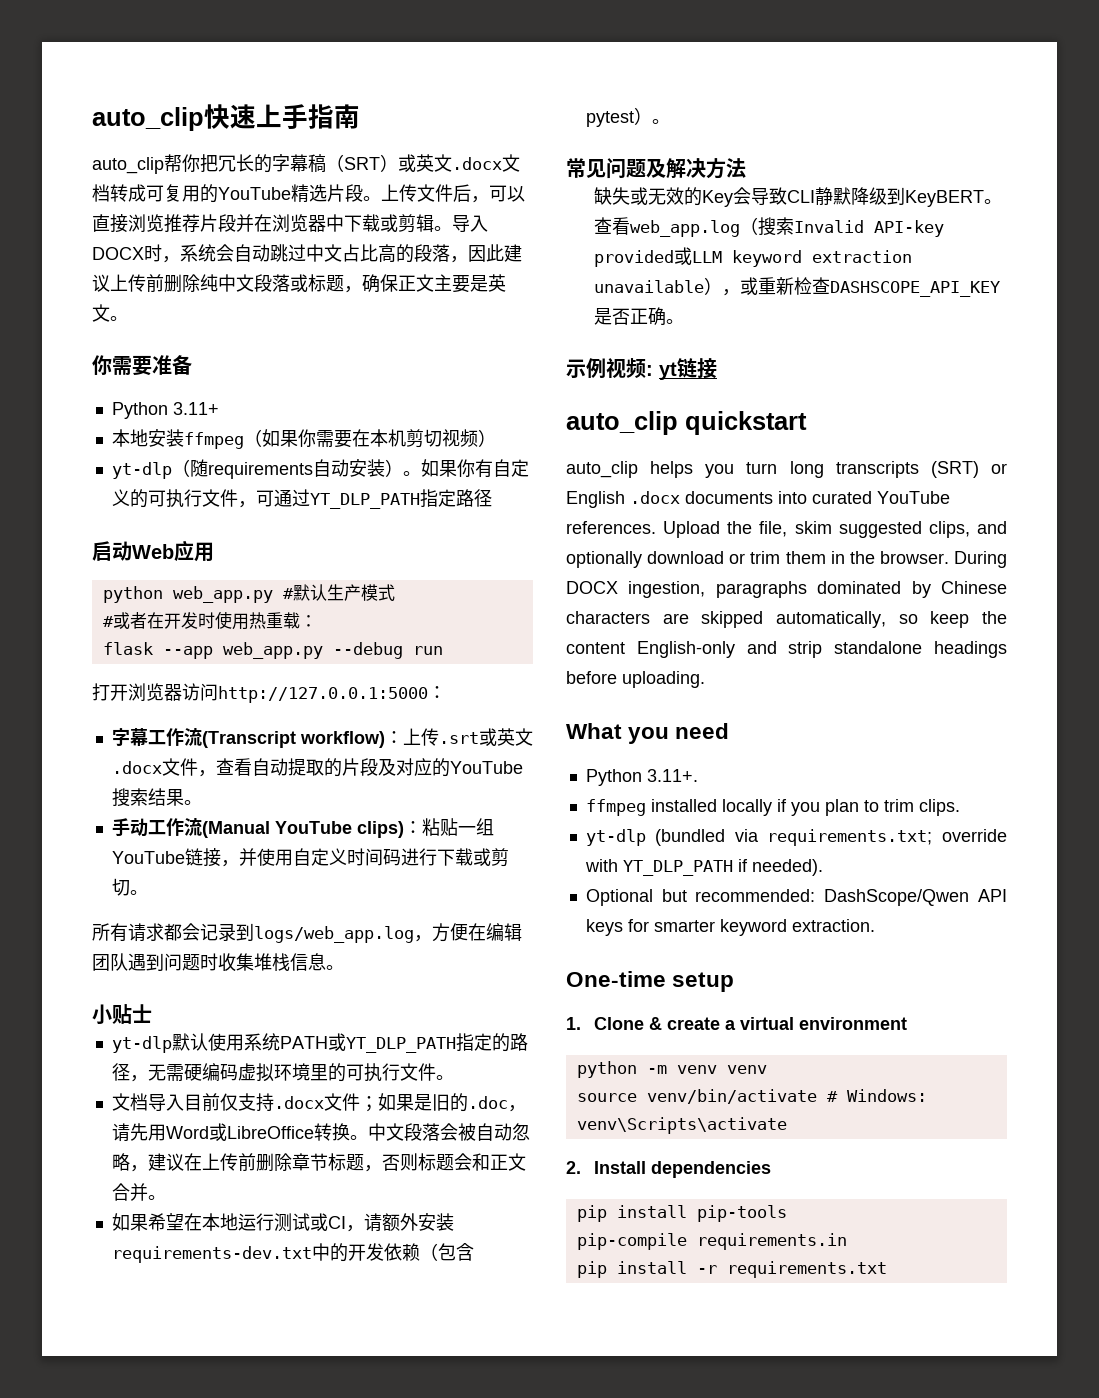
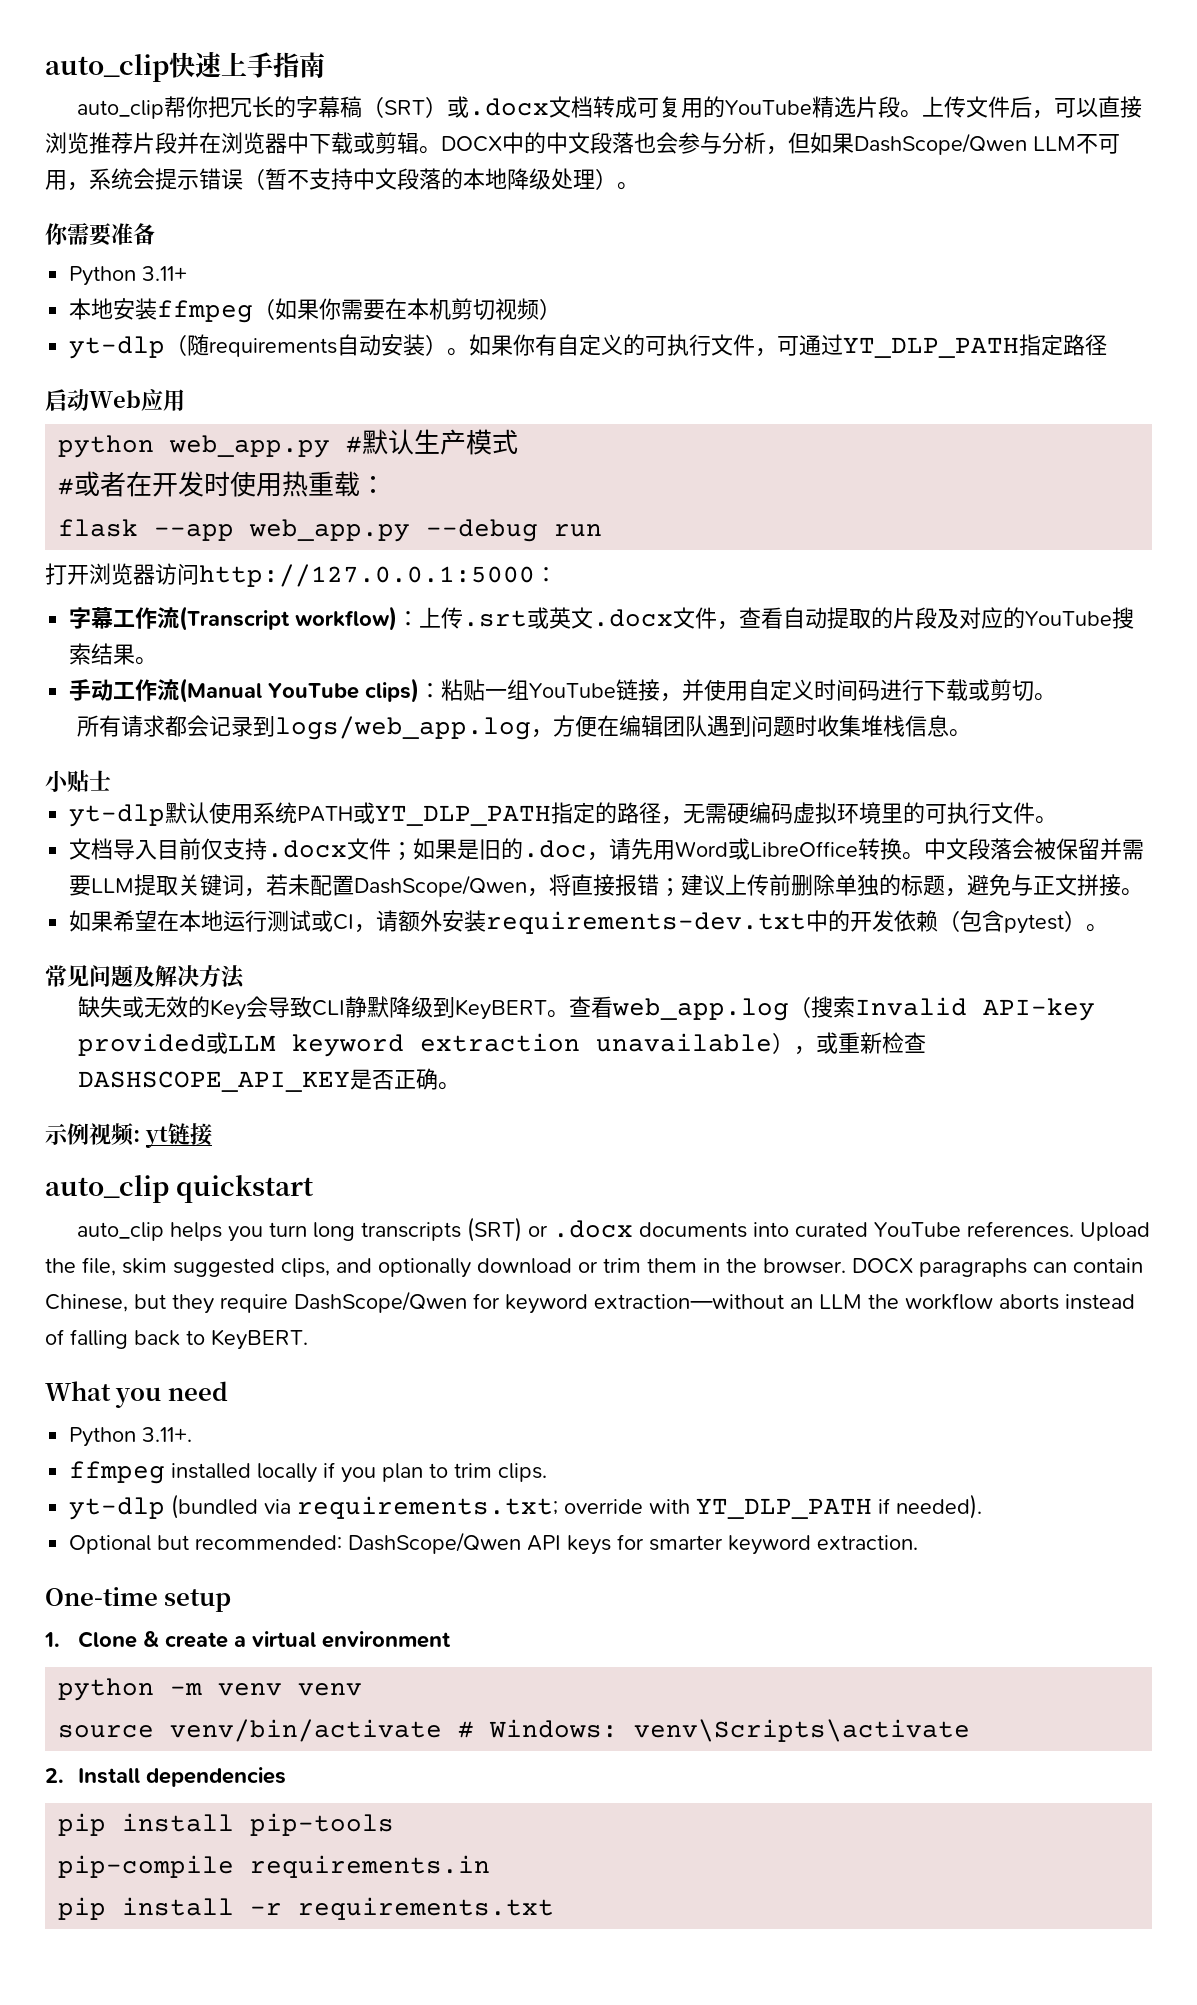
[416,154,452,172] 英文 -> (470, 107) none
[452,215,488,232] [92,244,522,263] [92,274,506,293] [92,304,110,322] 导入DOCX时，系统会自动跳过中文占比高的段落，因此建议上传前删除纯中文段落或标题，确保正文主要是英文 -> [441,132,1120,155] [45,168,617,191] DOCX中的中文段落也会参与分析，但如果DashScope/Qwen LLM不可用，系统会提示错误（暂不支持中文段落的本地降级处理）
[475,1123,530,1141] [111,1153,526,1172] [111,1183,148,1201] 自动忽略，建议在上传前删除章节标题，否则标题会和正文合并 -> [1056,838,1145,860] [69,874,1122,897] 保留并需要LLM提取关键词，若未配置DashScope/Qwen，将直接报错；建议上传前删除单独的标题，避免与正文拼接
[566,491,625,508] English -> (549, 1231) none
[954,551,1007,568] [566,581,1007,598] [566,611,1007,628] [566,641,1007,658] [566,671,705,688] During DOCX ingestion, paragraphs dominated by Chinese characters are skipped automatically, so keep the content English-only and strip standalone headings before uploading. -> [852,1258,1143,1277] [45,1291,1135,1314] [45,1329,308,1350] DOCX paragraphs can contain Chinese, but they require DashScope/Qwen for keyword extraction—without an LLM the workflow aborts instead of falling back to KeyBERT.

